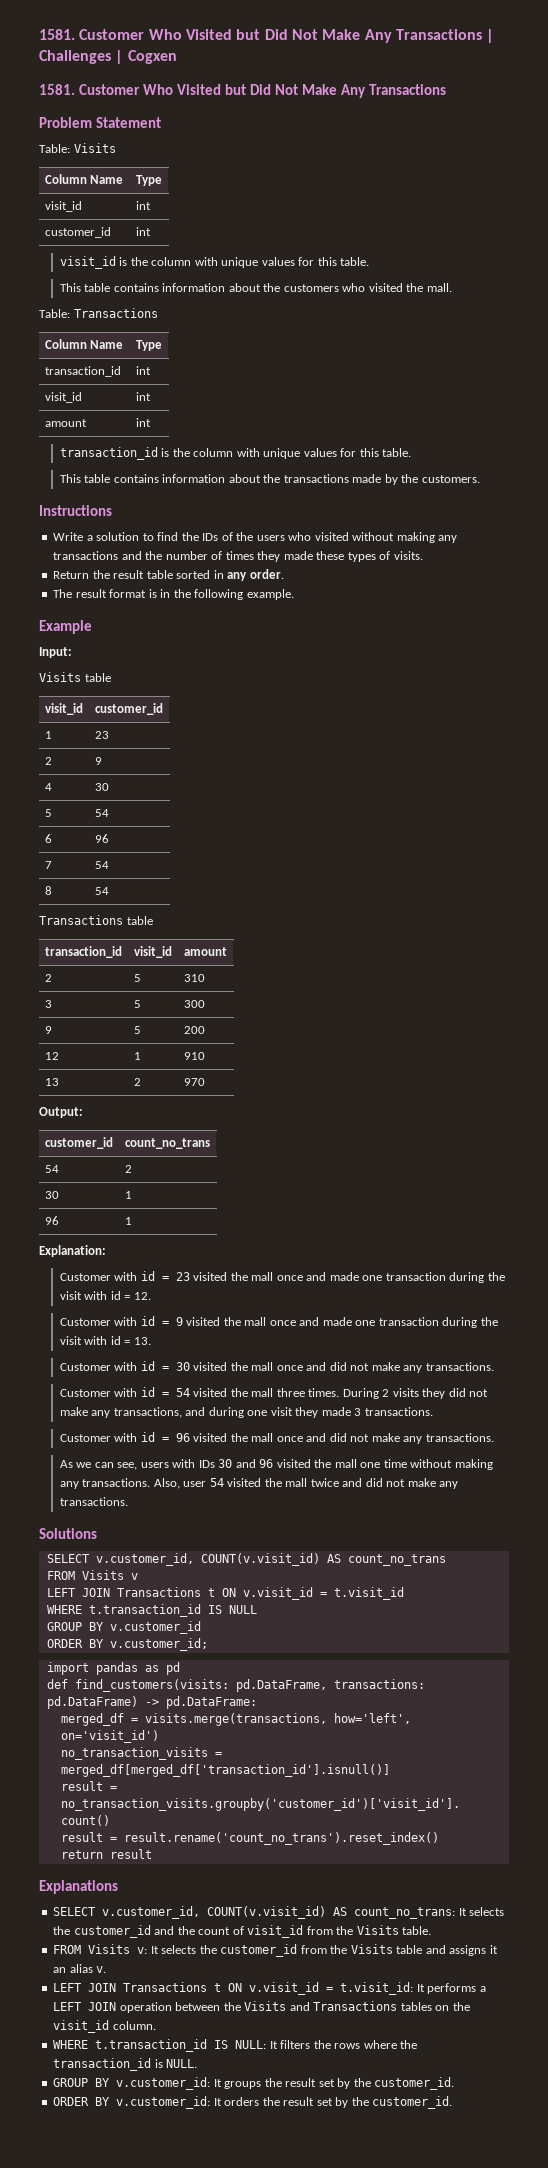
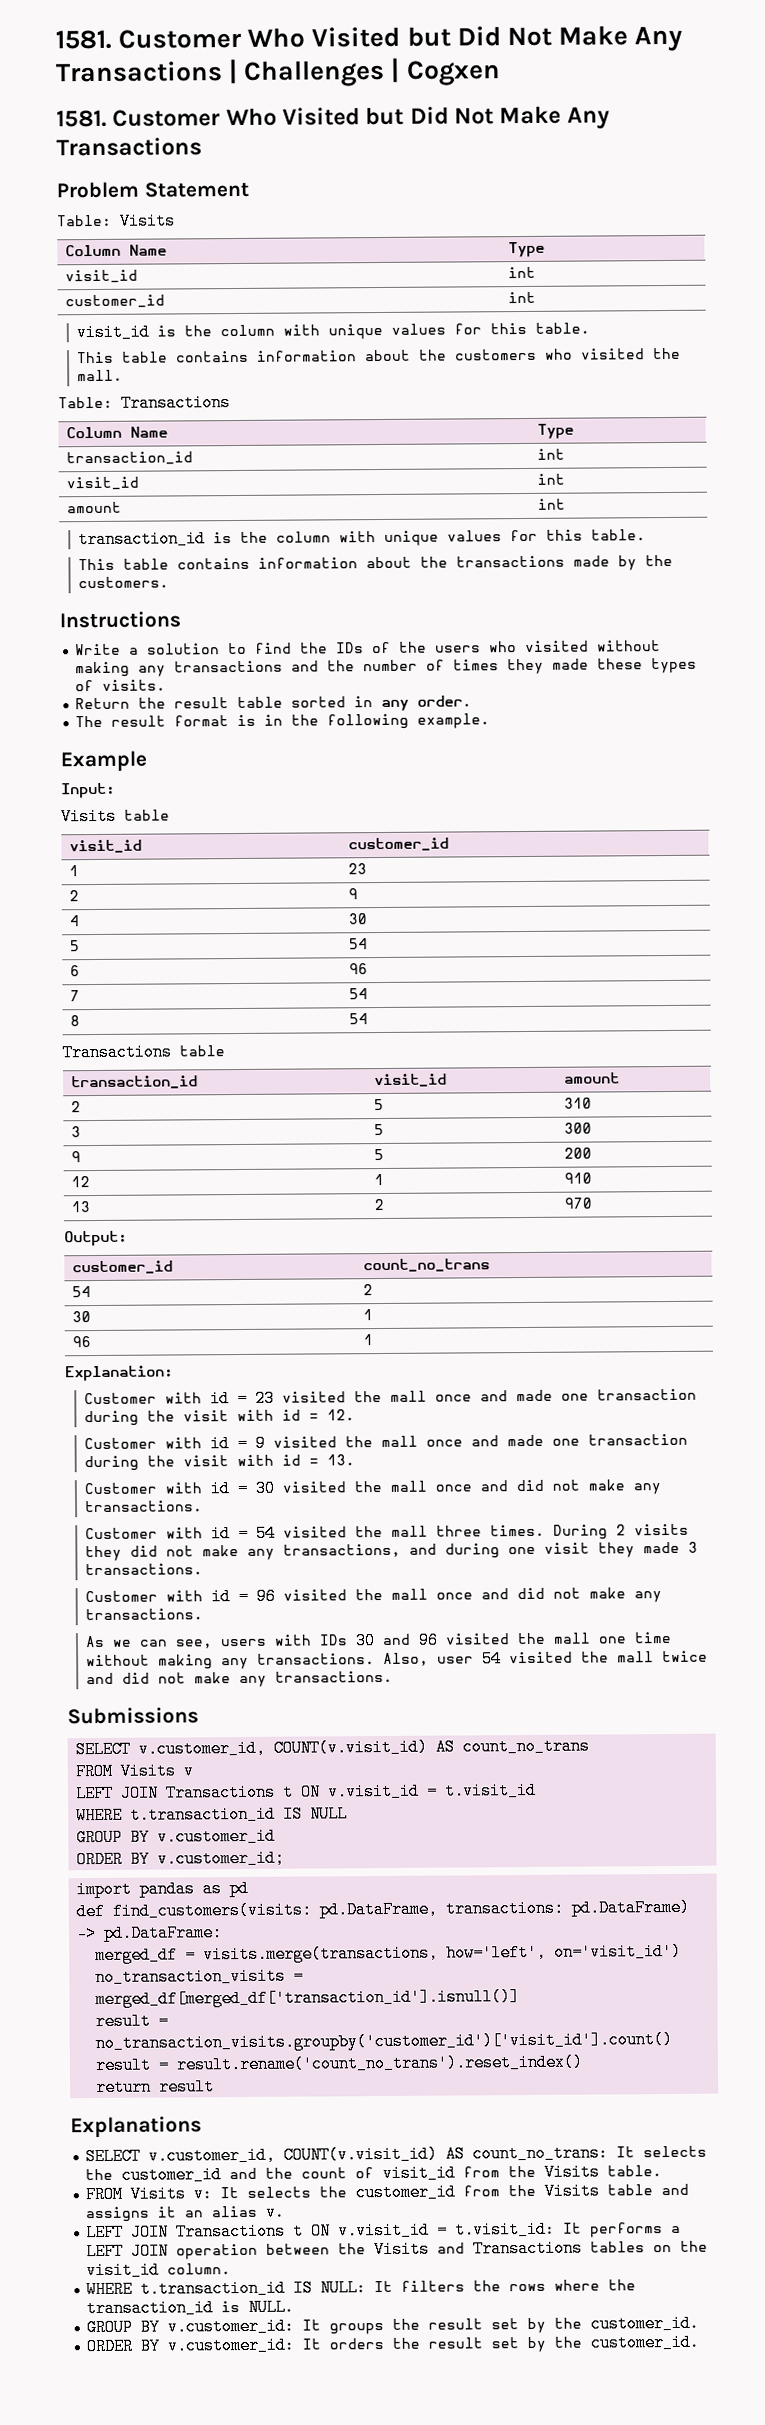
[39,1528,97,1539] Solutions -> [67,1707,199,1725] Submissions

